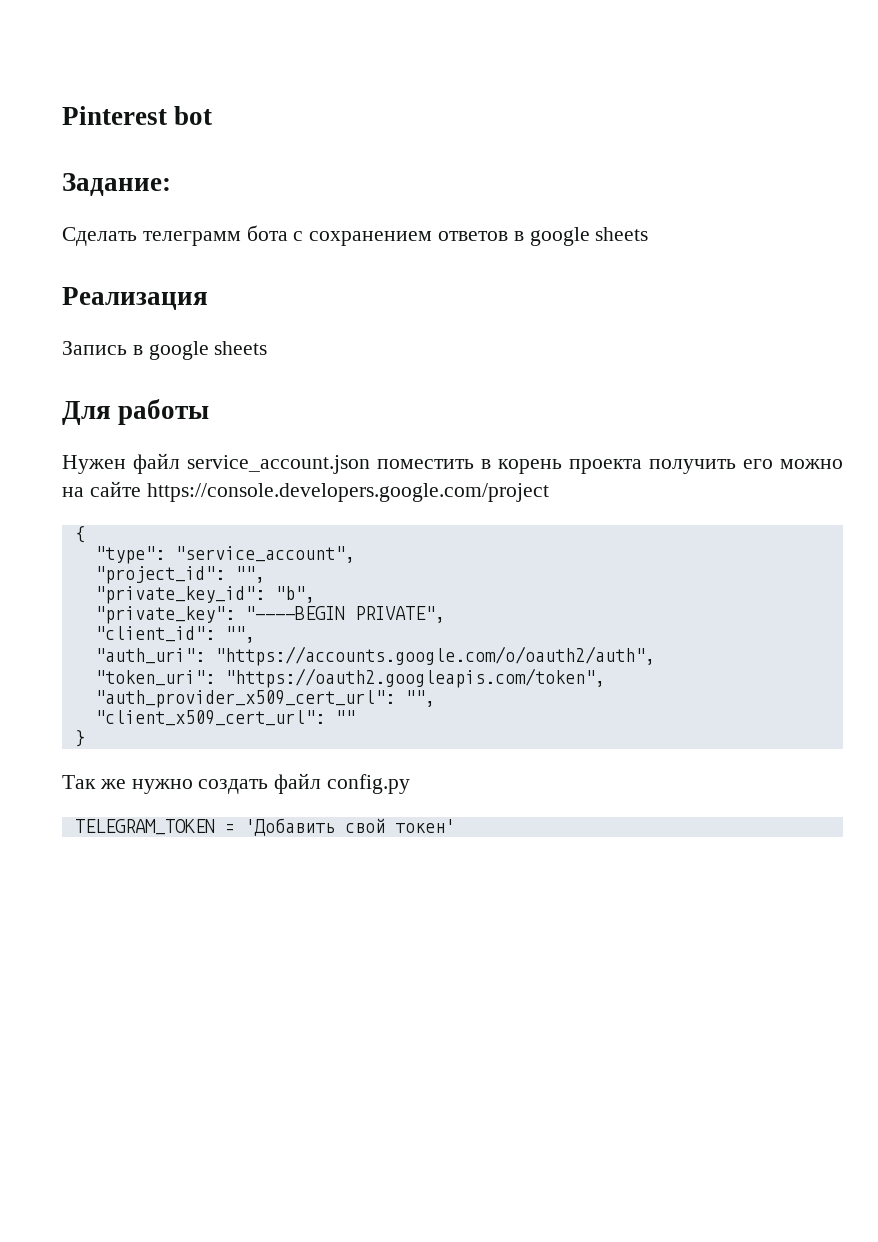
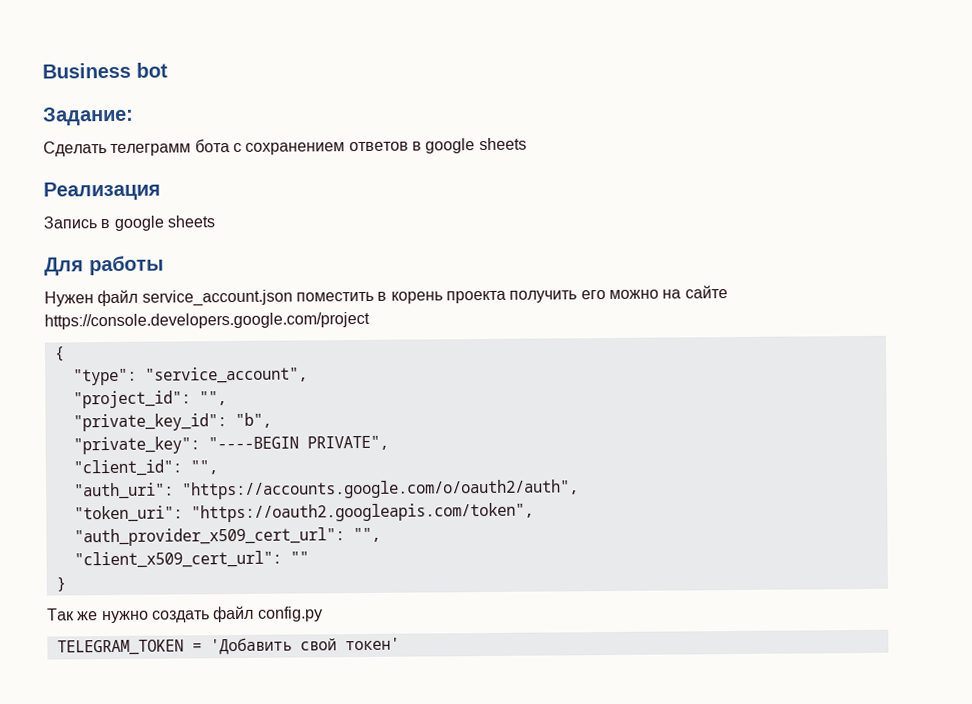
[62,106,167,125] Pinterest -> [42,62,131,79] Business

